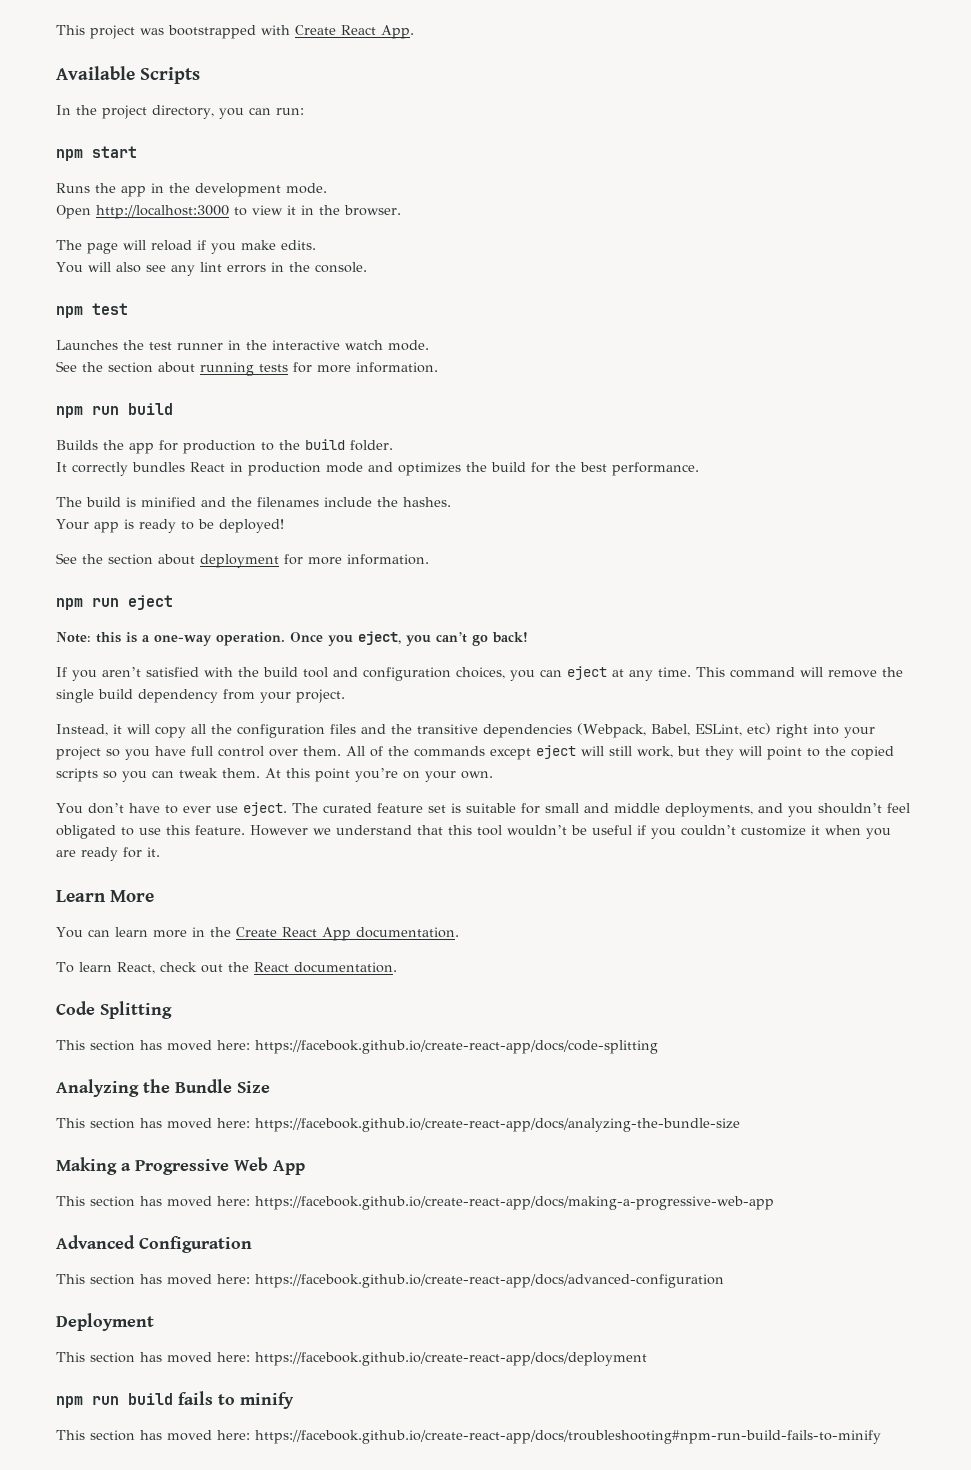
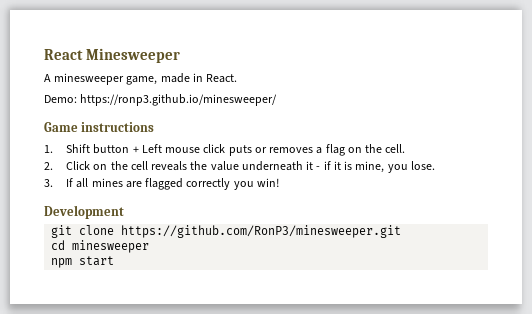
[56,25,414,39] [56,66,201,84] [56,105,304,119] [56,146,137,161] [56,183,327,197] [56,205,401,219] [56,240,316,254] [56,262,367,276] [56,303,128,318] [56,340,429,351] [56,361,438,376] [56,403,173,418] [56,439,393,454] [56,462,699,476] [56,497,451,507] [56,519,284,533] [56,553,429,568] [56,595,173,610] [56,631,528,646] [56,666,903,681] [56,689,345,703] [56,723,875,738] [56,745,894,760] [56,768,493,782] [56,802,910,817] [56,825,891,839] [56,847,160,861] [56,890,155,902] [56,927,459,941] [56,962,397,974] [56,1001,172,1019] [56,1040,658,1054] [56,1079,270,1097] [56,1118,740,1132] [56,1157,305,1175] [56,1196,774,1210] [56,1235,252,1253] [56,1274,724,1288] [56,1313,154,1331] [56,1352,647,1366] [56,1391,294,1409] [56,1430,881,1444] This project was bootstrapped with Create React App. // Available Scripts // In the project directory, you can run: // npm start // Runs the app in the development mode. // Open http://localhost:3000 to view it in the browser. // The page will reload if you make edits. // You will also see any lint errors in the console. // npm test // Launches the test runner in the interactive watch mode. // See the section about running tests for more information. // npm run build // Builds the app for production to the build folder. // It correctly bundles React in production mode and optimizes the build for the best performance. // The build is minified and the filenames include the hashes. // Your app is ready to be deployed! // See the section about deployment for more information. // npm run eject // Note: this is a one-way operation. Once you eject, you can’t go back! // If you aren’t satisfied with the build tool and configuration choices, you can eject at any time. This command will remove the single build dependency from your project. // Instead, it will copy all the configuration files and the transitive dependencies (Webpack, Babel, ESLint, etc) right into your project so you have full control over them. All of the commands except eject will still work, but they will point to the copied scripts so you can tweak them. At this point you’re on your own. // You don’t have to ever use eject. The curated feature set is suitable for small and middle deployments, and you shouldn’t feel obligated to use this feature. However we understand that this tool wouldn’t be useful if you couldn’t customize it when you are ready for it. // Learn More // You can learn more in the Create React App documentation. // To learn React, check out the React documentation. // Code Splitting // This section has moved here: https://facebook.github.io/create-react-app/docs/code-splitting // Analyzing the Bundle Size // This section has moved here: https://facebook.github.io/create-react-app/docs/analyzing-the-bundle-size // Making a Progressive Web App // This section has moved here: https://facebook.github.io/create-react-app/docs/making-a-progressive-web-app // Advanced Configuration // This section has moved here: https://facebook.github.io/create-react-app/docs/advanced-configuration // Deployment // This section has moved here: https://facebook.github.io/create-react-app/docs/deployment // npm run build fails to minify // This section has moved here: https://facebook.github.io/create-react-app/docs/troubleshooting#npm-run-build-fails-to-minify -> [44,48,180,63] [44,73,238,85] [44,94,278,106] [44,122,155,132] [44,144,406,156] [44,161,435,173] [44,178,279,190] [44,205,124,219] [51,225,402,238] [51,240,150,253] [51,256,115,268] React Minesweeper // A minesweeper game, made in React. // Demo: https://ronp3.github.io/minesweeper/ // Game instructions // 1. Shift button + Left mouse click puts or removes a flag on the cell. // 2. Click on the cell reveals the value underneath it - if it is mine, you lose. // 3. If all mines are flagged correctly you win! // Development // git clone https://github.com/RonP3/minesweeper.git // cd minesweeper // npm start

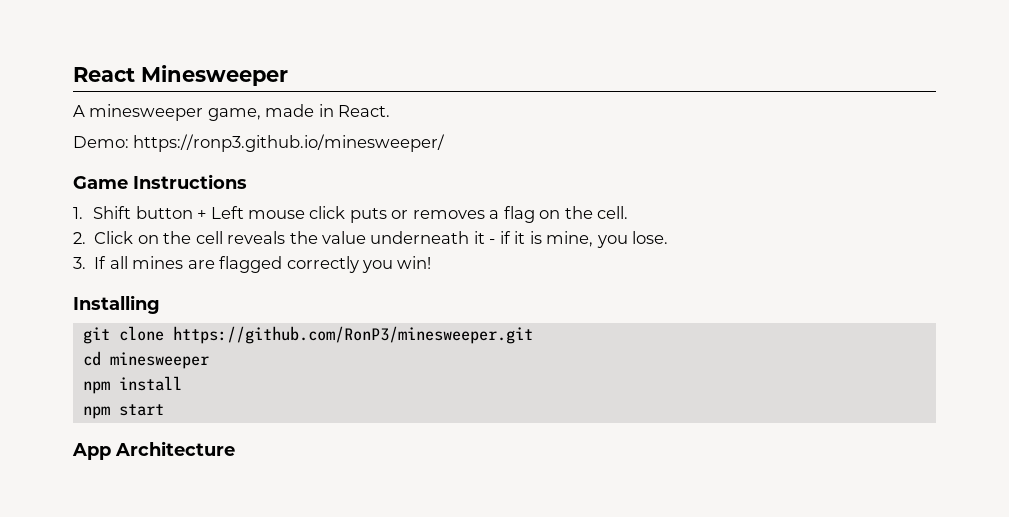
[81,122,155,132] instructions -> [133,174,247,189] Instructions
[44,205,124,219] Development -> [73,295,160,314] Installing
(150, 246) none -> [82,376,182,394] // npm install
(115, 261) none -> [72,441,235,460] // App Architecture

